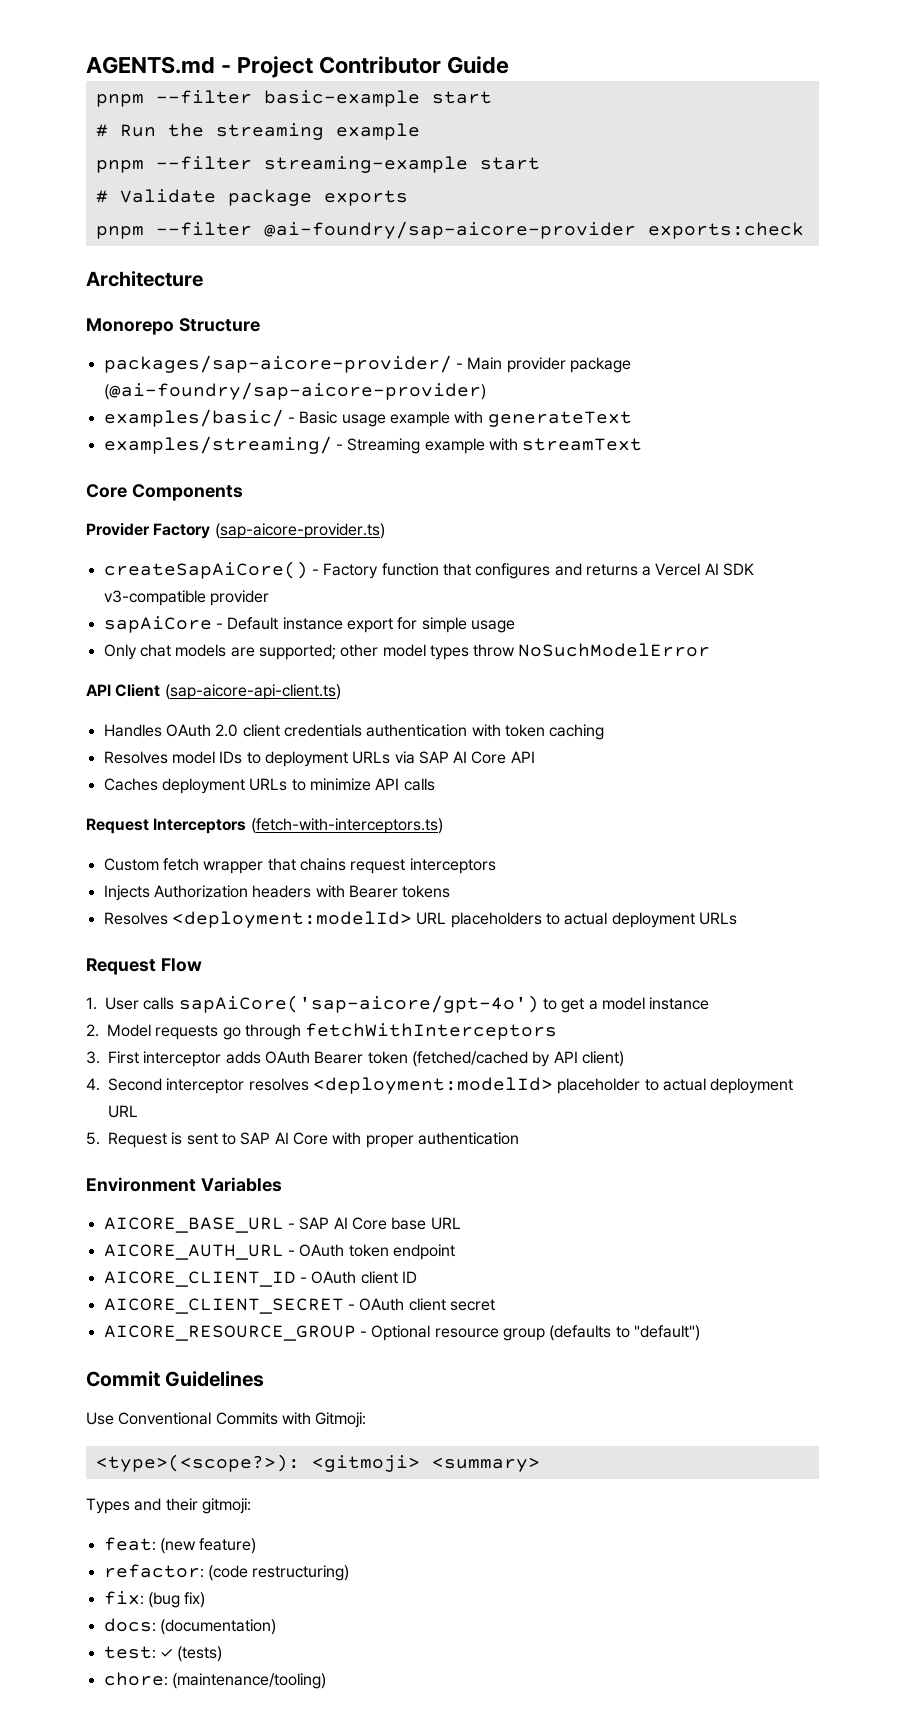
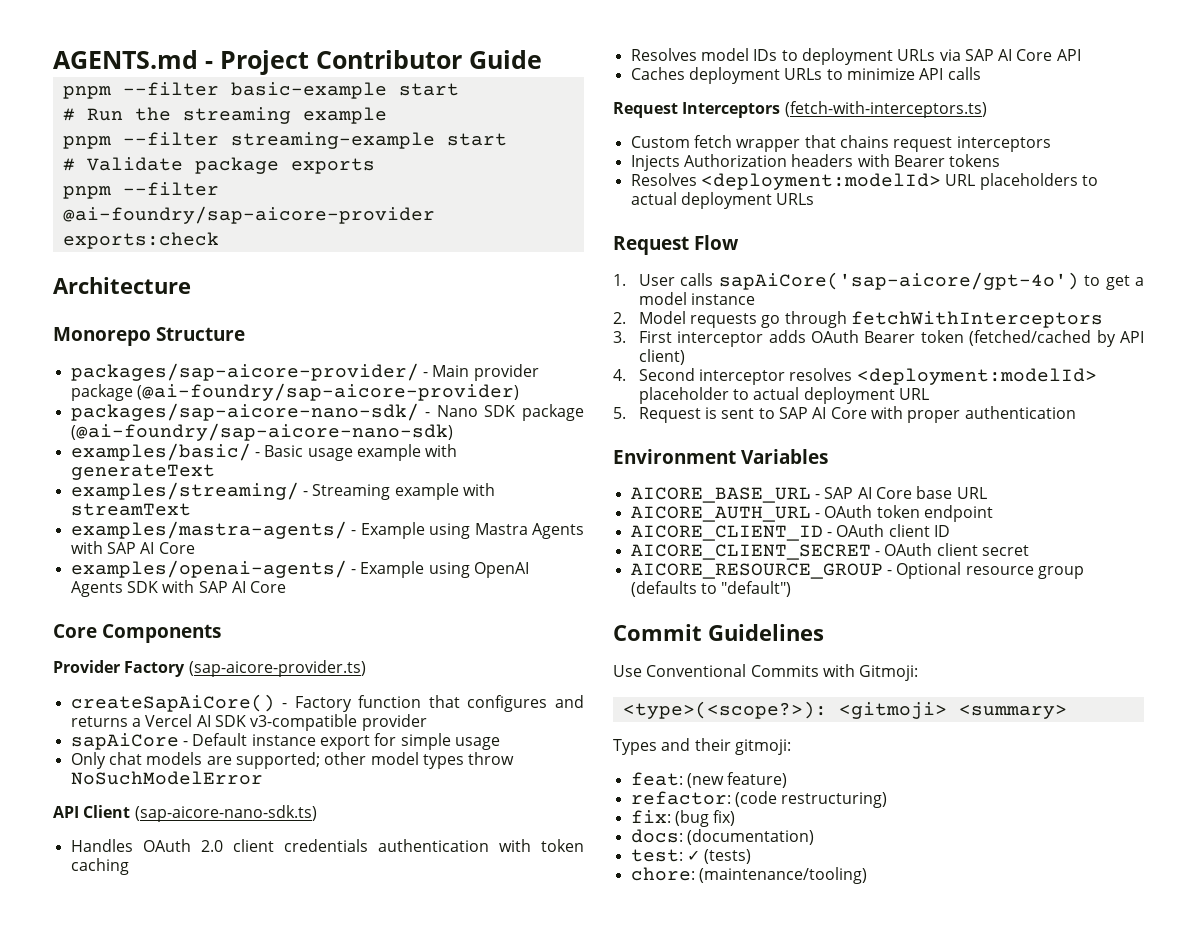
(486, 391) none -> [70,403,585,421] [70,423,453,441] // packages/sap-aicore-nano-sdk/ - Nano SDK package (@ai-foundry/sap-aicore-nano-sdk)
(643, 444) none -> [70,521,585,539] [70,541,195,554] [70,560,529,578] [70,580,287,597] // examples/mastra-agents/ - Example using Mastra Agents with SAP AI Core // examples/openai-agents/ - Example using OpenAI Agents SDK with SAP AI Core
[164,684,341,700] (sap-aicore-api-client.ts) -> [134,805,317,822] (sap-aicore-nano-sdk.ts)

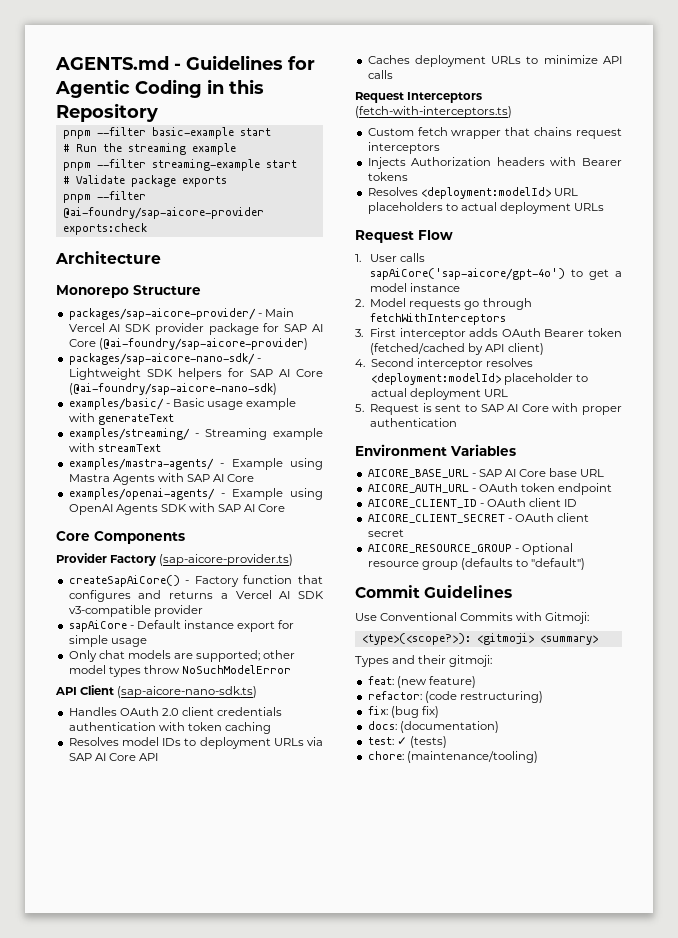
[220,50,542,75] Project Contributor Guide -> [186,55,315,70] [55,79,264,98] [56,103,158,122] Guidelines for Agentic Coding in this Repository
[473,364,539,381] [70,383,519,401] [70,403,585,421] provider package (@ai-foundry/sap-aicore-provider) // packages/sap-aicore-nano-sdk/ - Nano SDK package -> [68,323,323,335] [68,338,308,350] [68,353,261,365] [68,368,323,380] Vercel AI SDK provider package for SAP AI Core (@ai-foundry/sap-aicore-provider) // packages/sap-aicore-nano-sdk/ - Lightweight SDK helpers for SAP AI Core

